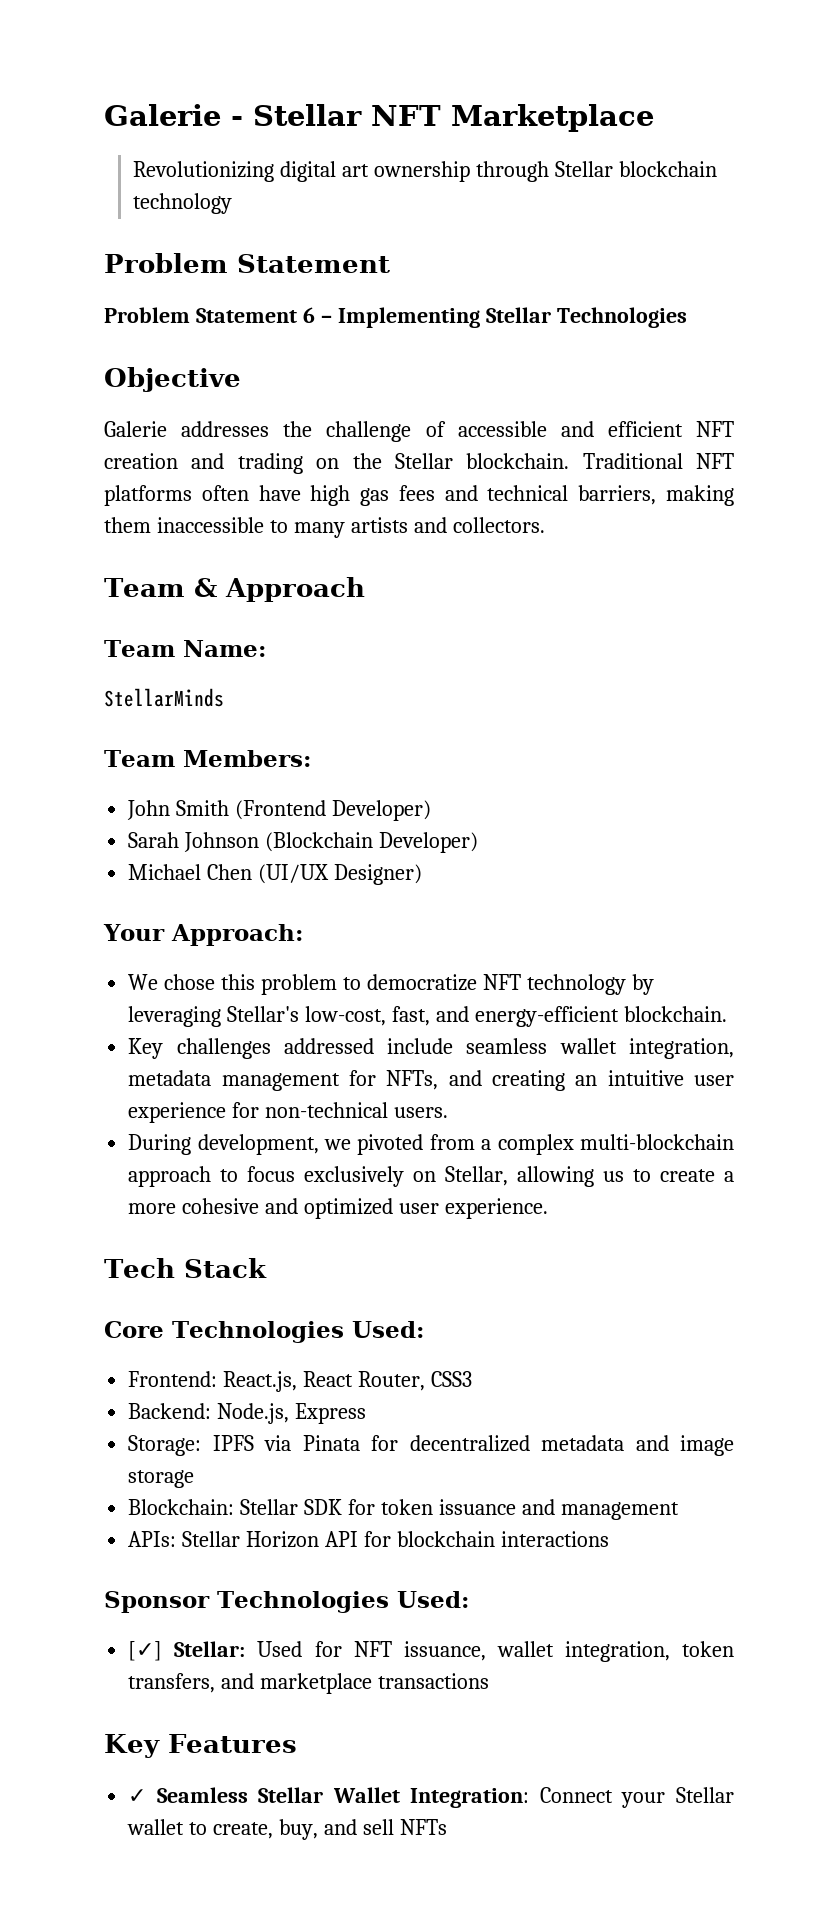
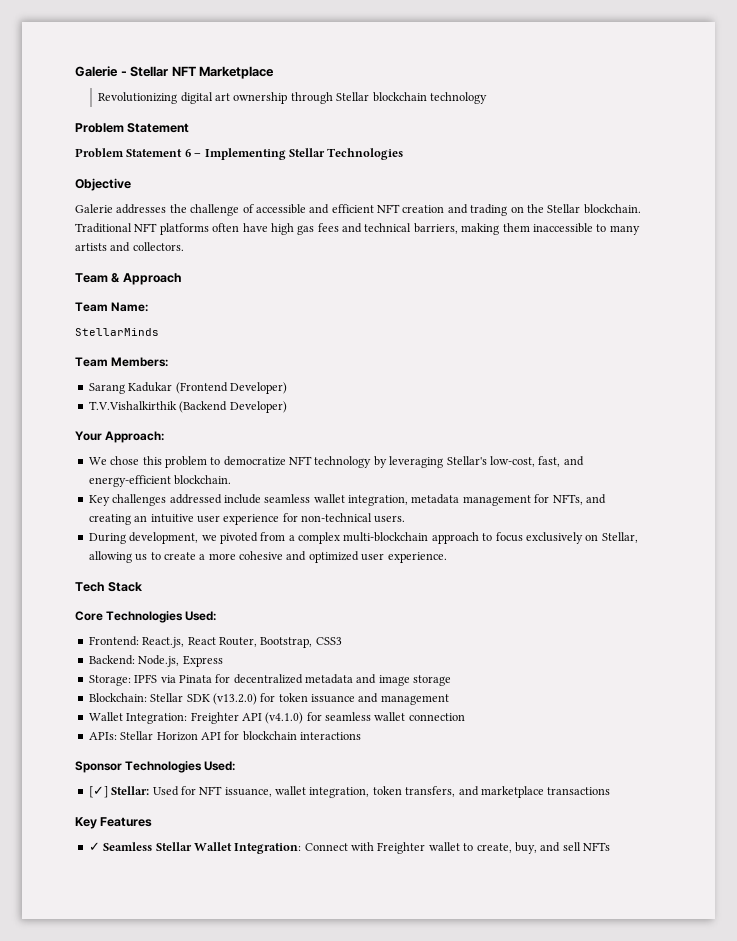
[127,800,230,820] John Smith -> [88,382,173,394] Sarang Kadukar
[128,832,479,853] [128,864,423,885] Sarah Johnson (Blockchain Developer) // Michael Chen (UI/UX Designer) -> [88,401,287,413] T.V.Vishalkirthik (Backend Developer)
(426, 1381) none -> [260,637,313,648] Bootstrap,
(343, 1507) none -> [212,693,257,705] (v13.2.0)
(679, 1511) none -> [88,712,465,724] // Wallet Integration: Freighter API (v4.1.0) for seamless wallet connection
[621,1787,735,1808] your Stellar -> [351,842,426,854] with Freighter

